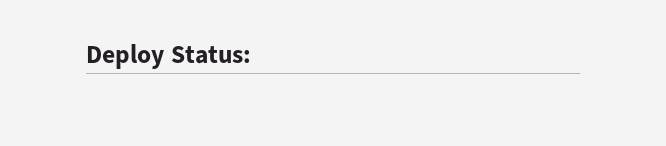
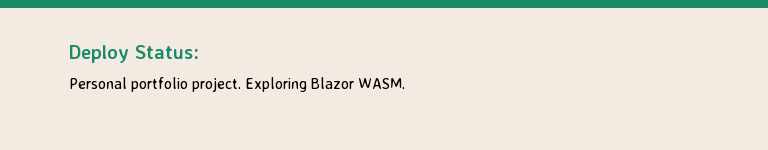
(251, 55) none -> [69,77,405,92] // Personal portfolio project. Exploring Blazor WASM.

